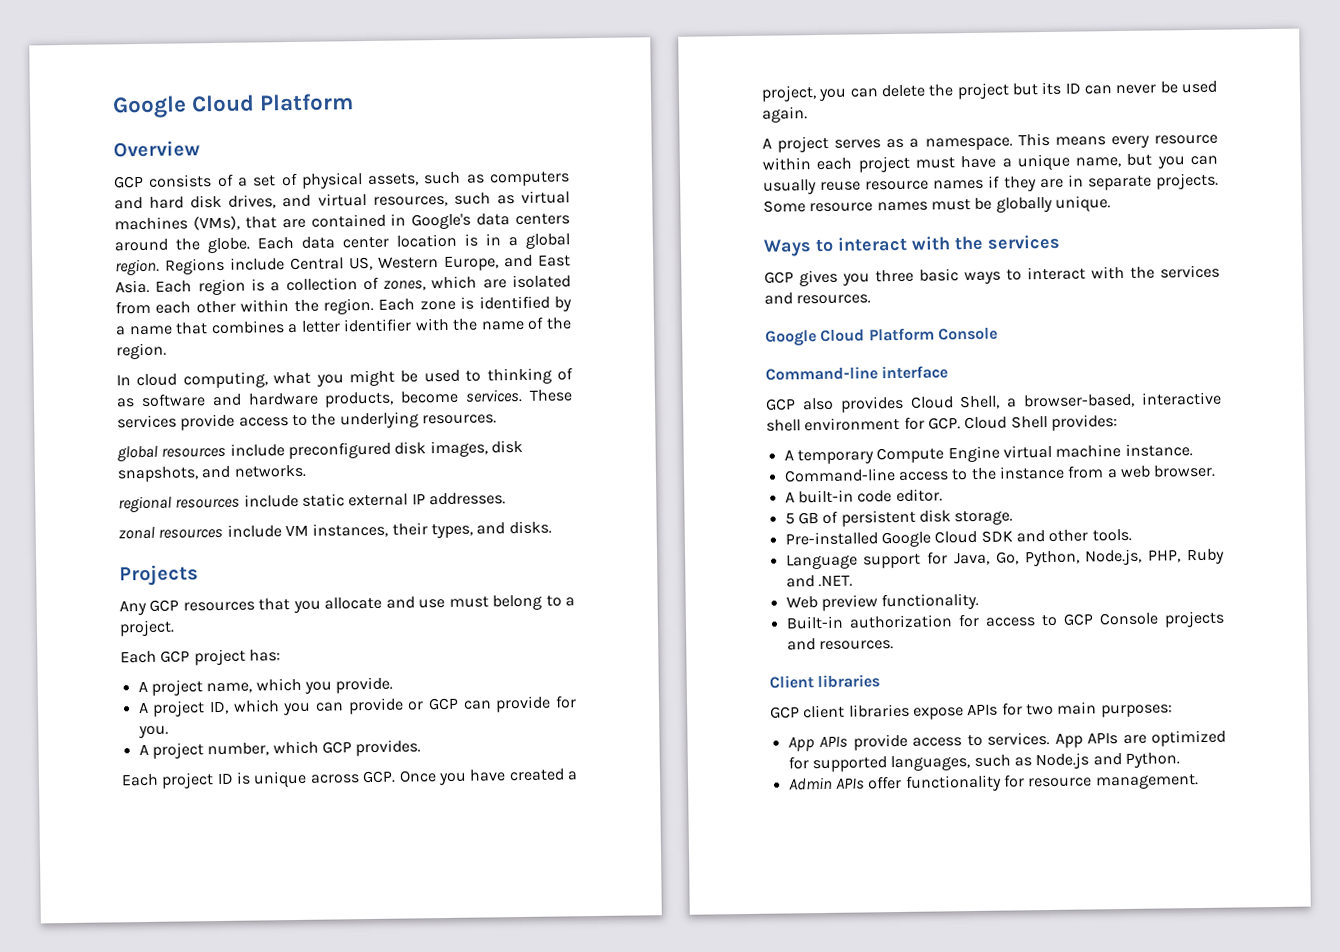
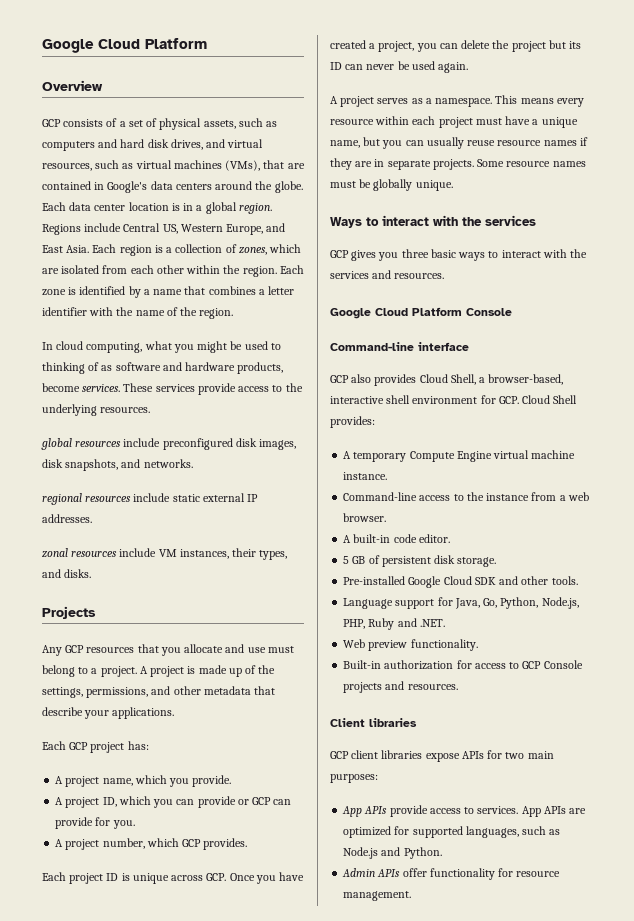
(175, 628) none -> [139,665,276,677] [42,686,276,698] [42,707,175,719] A project is made up of the settings, permissions, and other metadata that describe your applications.

